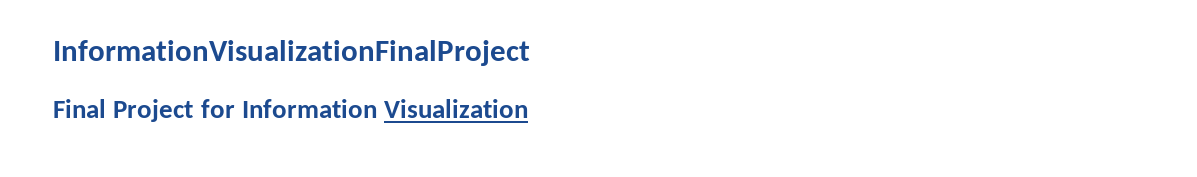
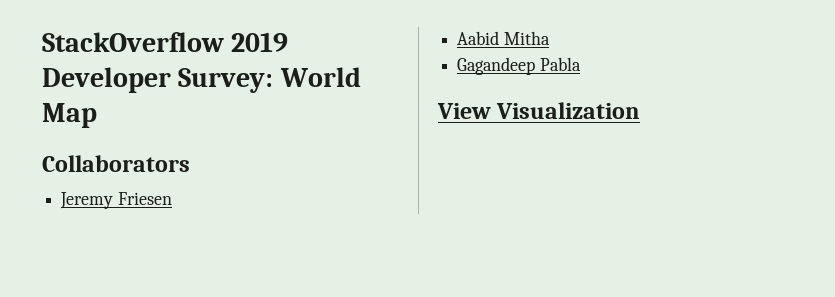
[53,40,530,66] [53,99,377,122] InformationVisualizationFinalProject // Final Project for Information -> [42,32,289,52] [42,67,361,93] [42,103,97,128] [42,155,190,172] [60,192,172,209] [457,31,550,45] [457,57,581,75] [437,103,491,119] StackOverflow 2019 Developer Survey: World Map // Collaborators // Jeremy Friesen // Aabid Mitha // Gagandeep Pabla // View

